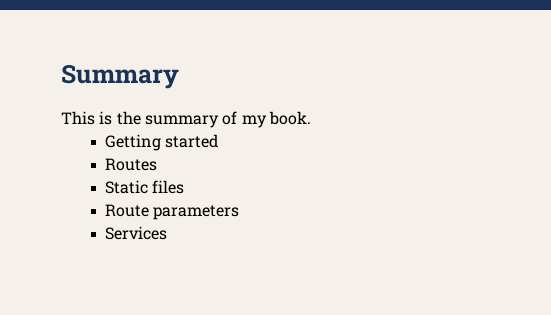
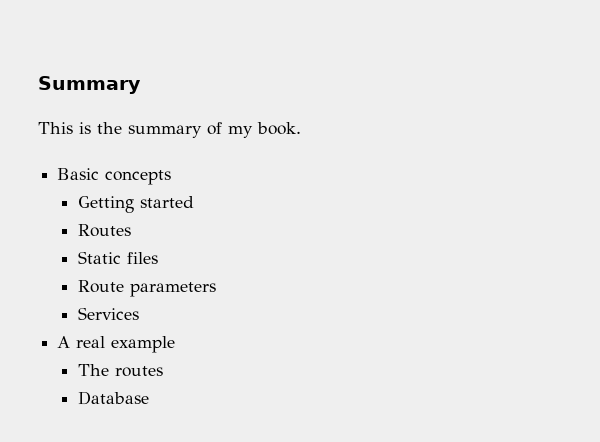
(311, 118) none -> [57,168,172,185] // Basic concepts
(167, 233) none -> [57,336,176,353] [77,364,163,377] [77,391,149,405] // A real example // The routes // Database

